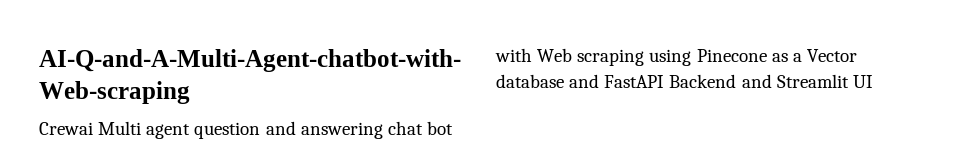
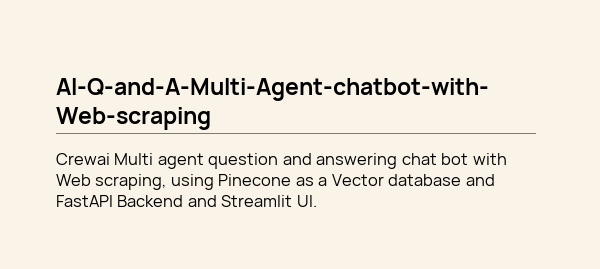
[577,49,645,66] scraping -> [95,174,167,190] scraping,
[852,75,873,88] UI -> [296,195,317,207] UI.

